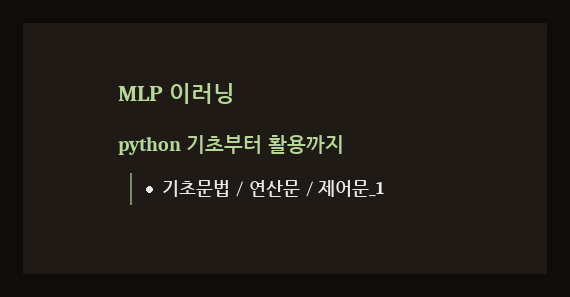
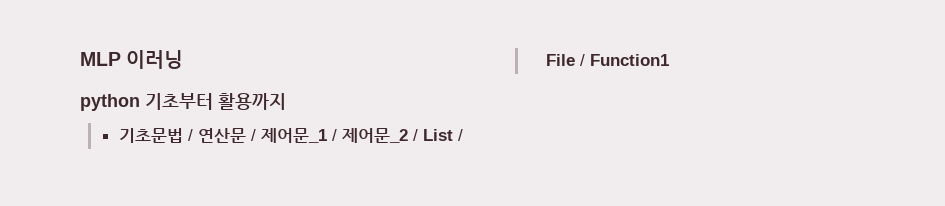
(385, 188) none -> [331,128,463,143] [545,54,669,66] / 제어문_2 / List / File / Function1

